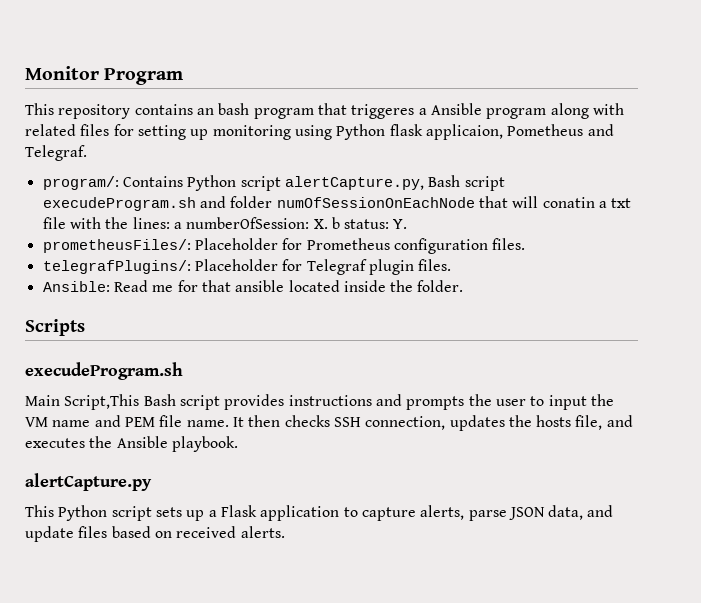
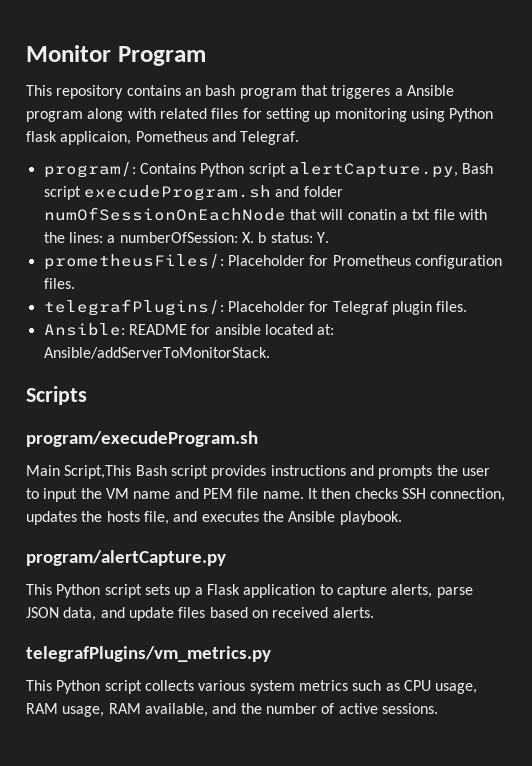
[113,280,464,292] Read me for that ansible located inside the folder. -> [128,324,335,335] [43,347,270,359] README for ansible located at: Ansible/addServerToMonitorStack.
[25,362,183,380] execudeProgram.sh -> [26,431,258,447] program/execudeProgram.sh
[25,473,152,491] alertCapture.py -> [26,550,226,566] program/alertCapture.py
(285, 532) none -> [26,646,271,662] [26,680,478,694] [26,703,438,717] // telegrafPlugins/vm_metrics.py // This Python script collects various system metrics such as CPU usage, RAM usage, RAM available, and the number of active sessions.

